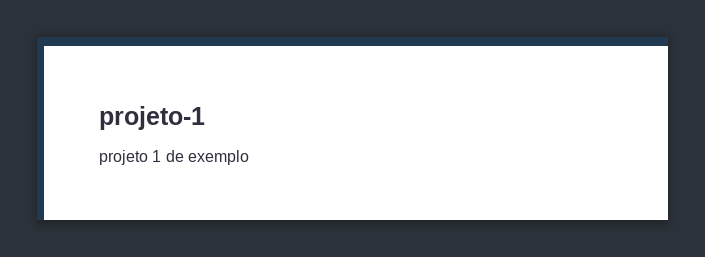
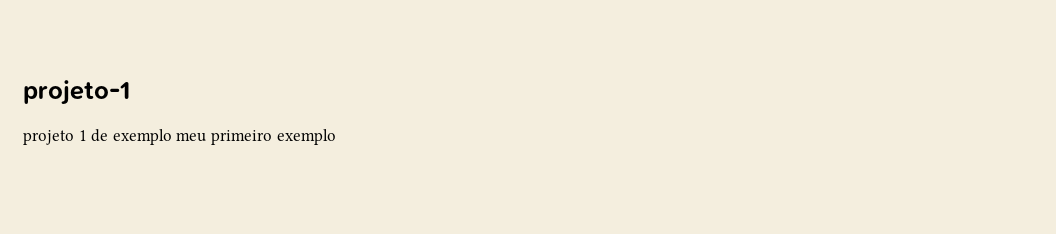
(249, 157) none -> [176,129,336,145] meu primeiro exemplo

